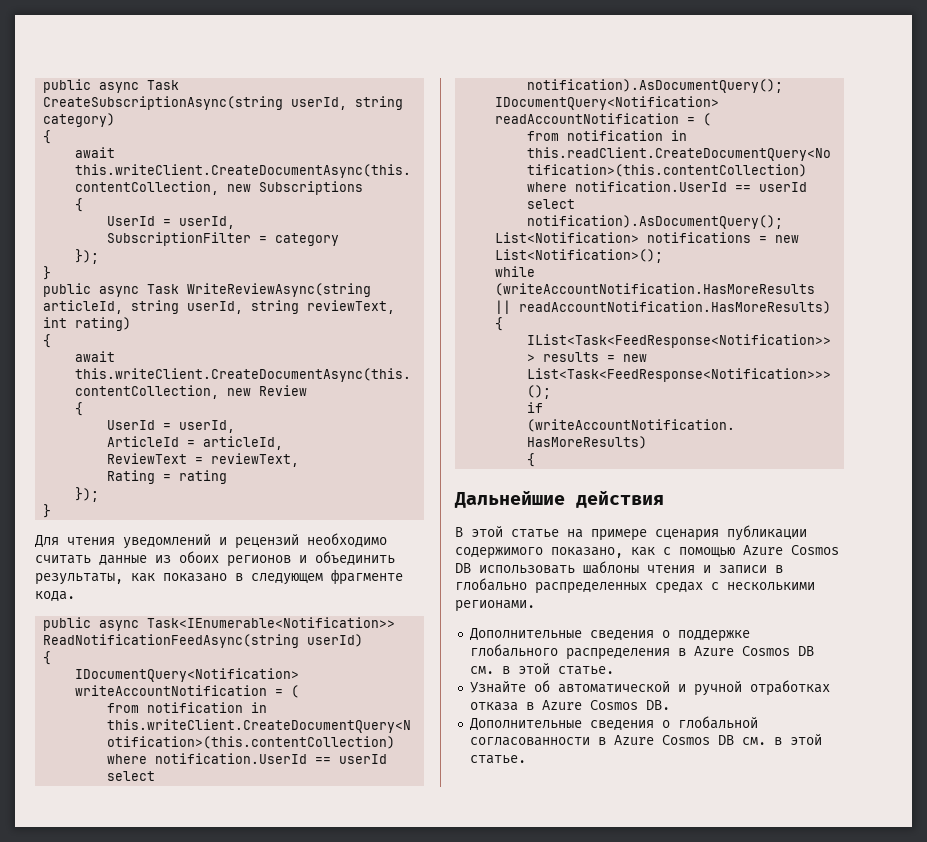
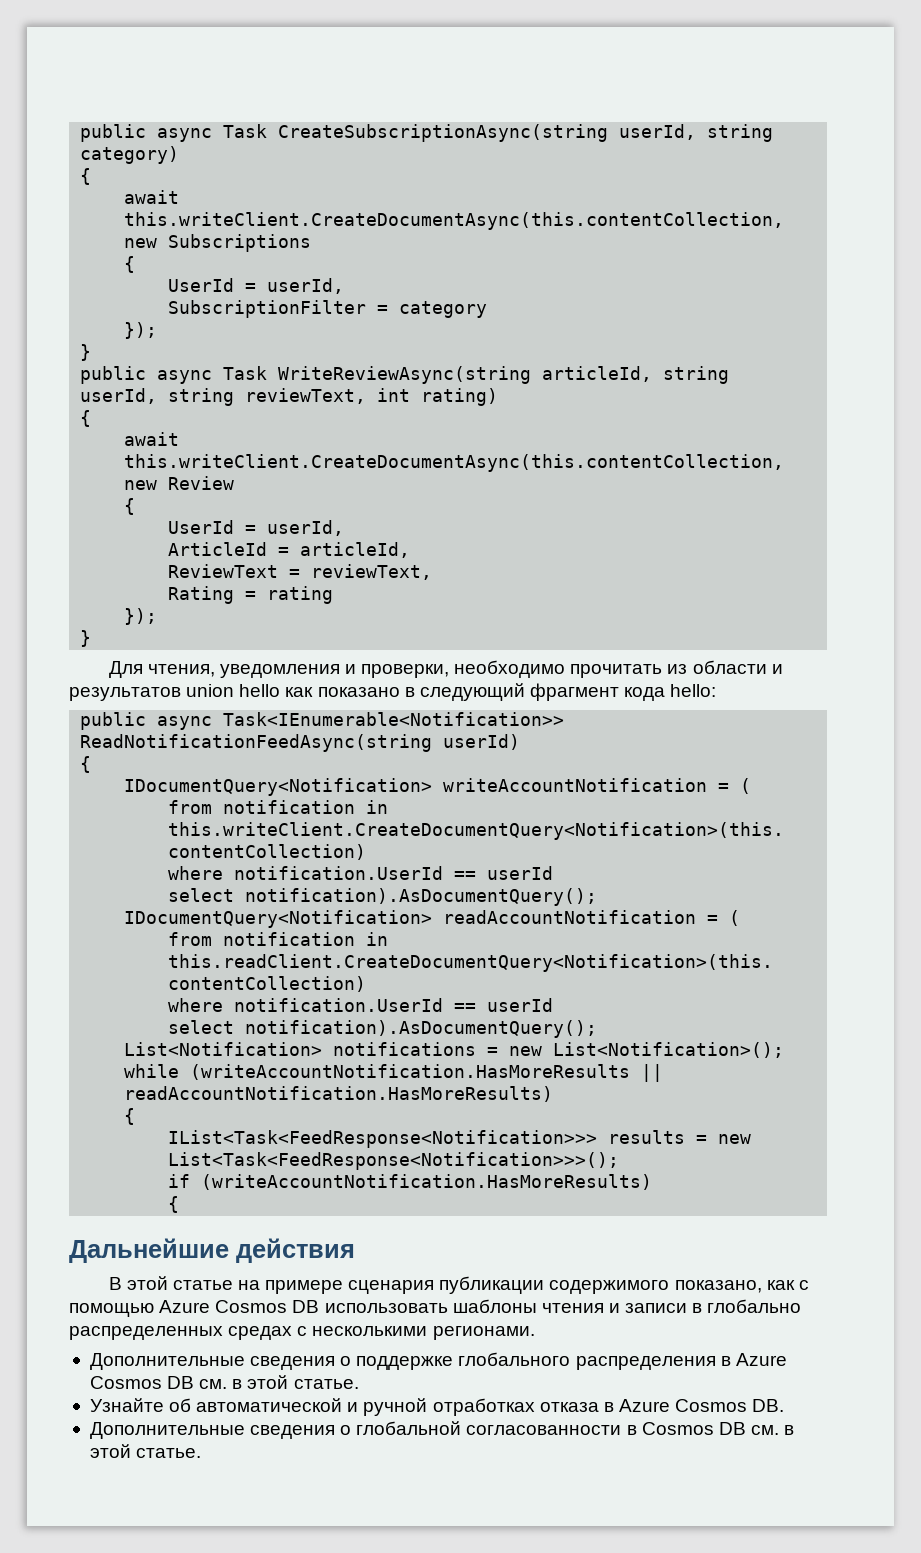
[67,533,387,549] [35,551,395,567] [35,569,403,585] [35,591,75,601] чтения уведомлений и рецензий необходимо считать данные из обоих регионов и объединить результаты, как показано в следующем фрагменте кода. -> [147,660,783,678] [69,683,717,701] чтения, уведомления и проверки, необходимо прочитать из области и результатов union hello как показано в следующий фрагмент кода hello:
[613,735,654,745] Azure -> (637, 1430) none

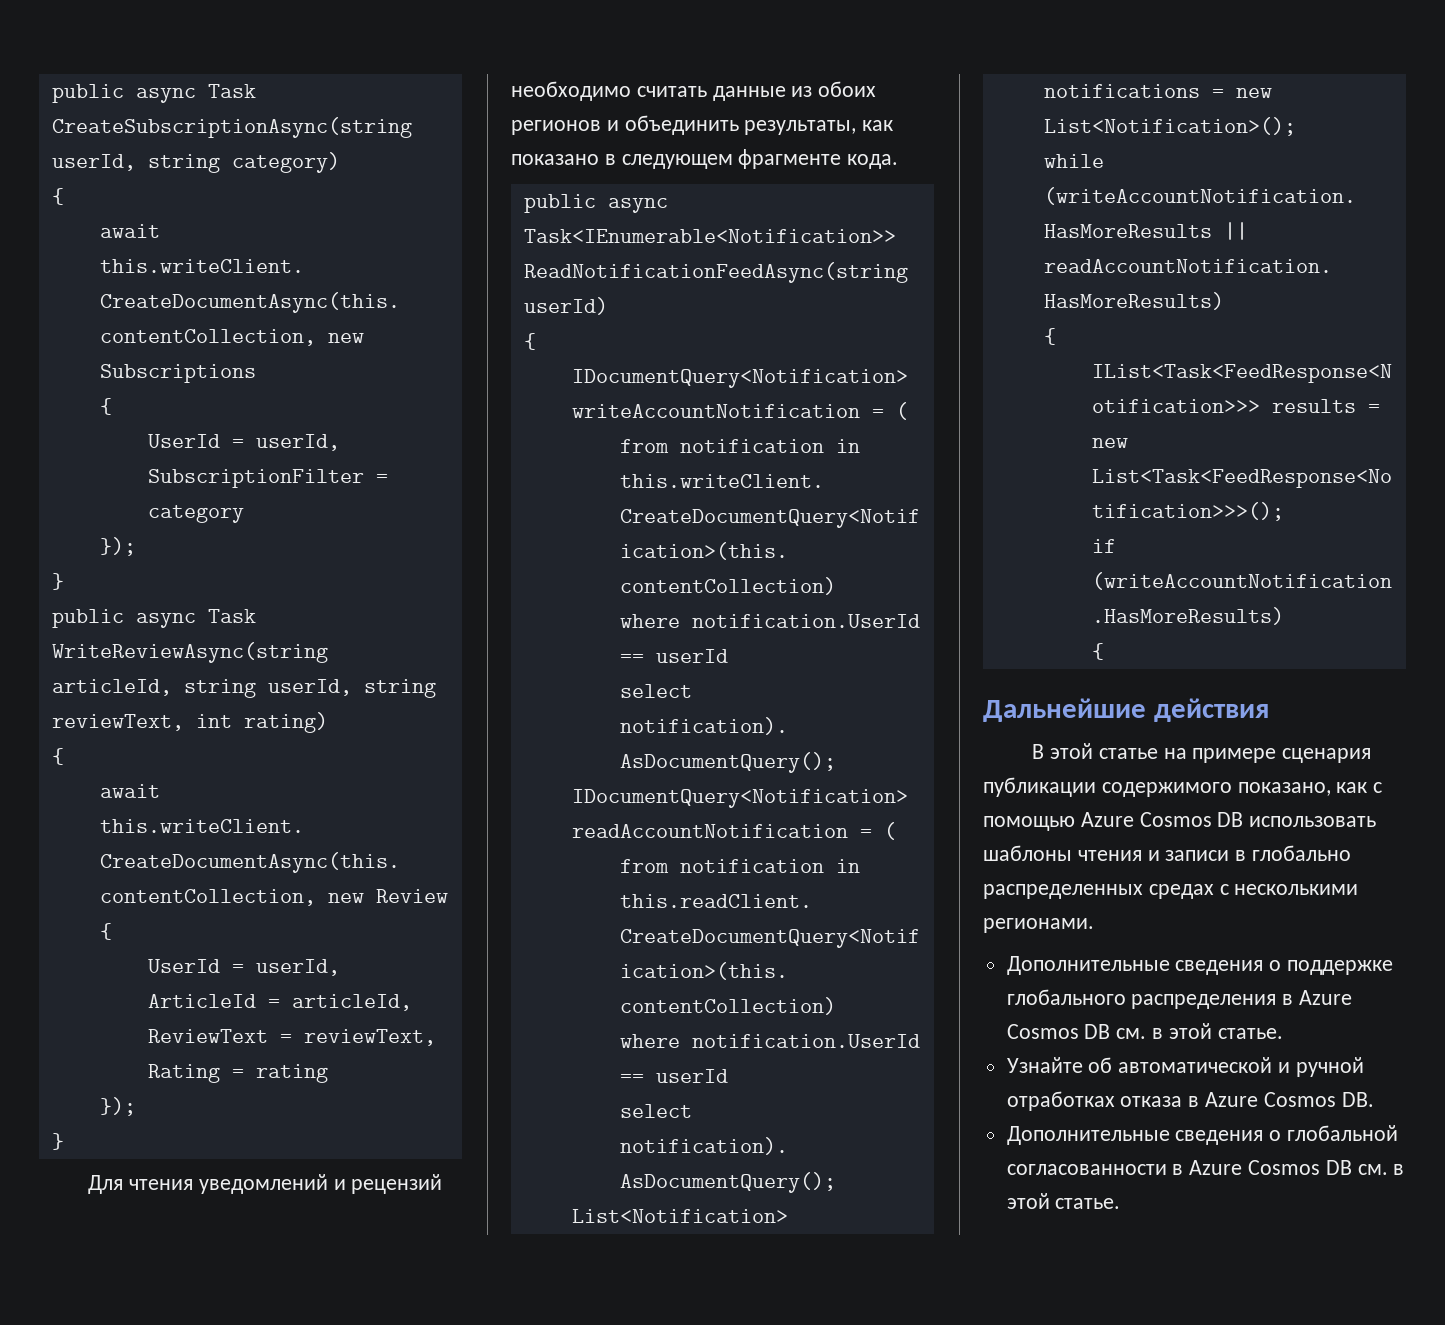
[147,660,783,678] [69,683,717,701] чтения, уведомления и проверки, необходимо прочитать из области и результатов union hello как показано в следующий фрагмент кода hello: -> [129,1174,443,1194] [511,81,877,101] [511,115,894,135] [511,149,899,169] чтения уведомлений и рецензий необходимо считать данные из обоих регионов и объединить результаты, как показано в следующем фрагменте кода.
(637, 1430) none -> [1189,1160,1243,1175] Azure

